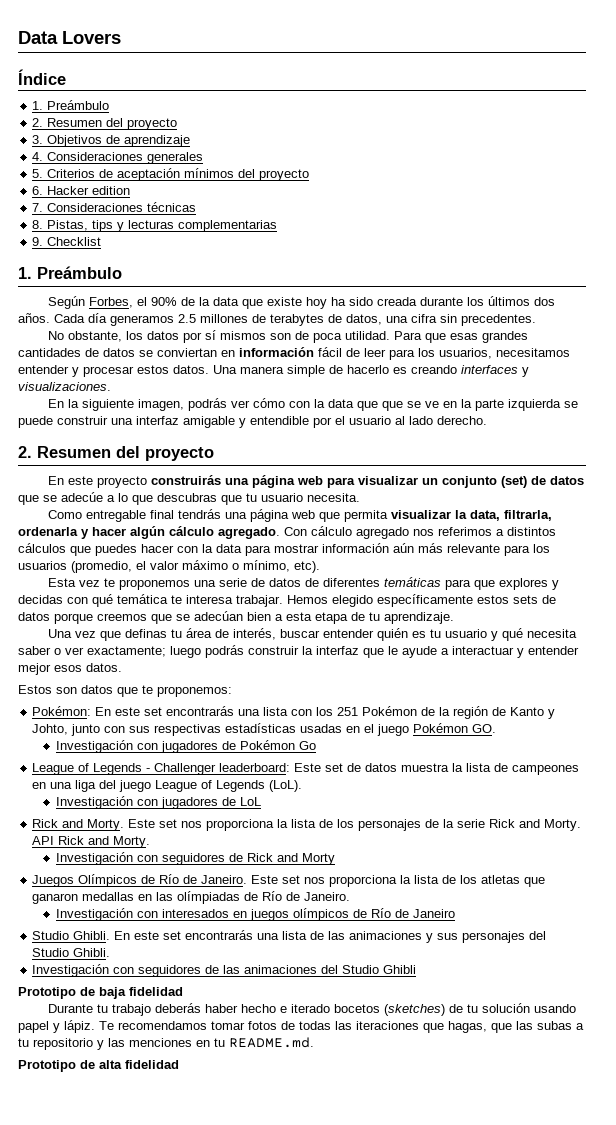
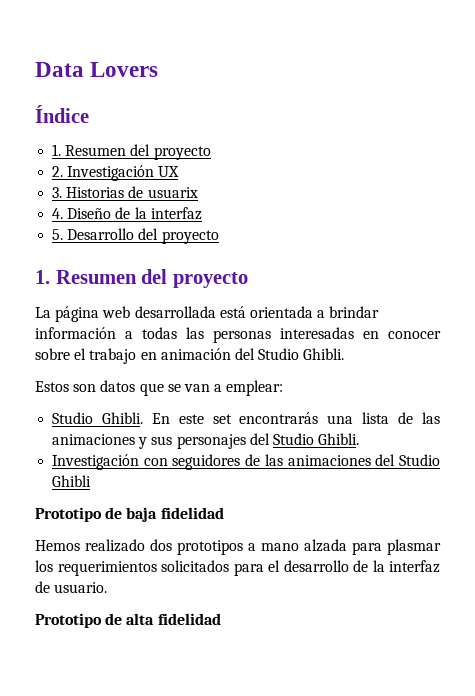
[47,100,110,110] [32,118,178,130] [32,135,191,147] [32,152,204,164] [32,168,310,181] [32,186,131,195] [32,202,197,212] [32,220,278,232] [32,237,102,246] [18,266,122,279] [48,296,556,309] [18,313,536,326] [48,330,529,343] [18,347,570,360] [18,365,529,377] [18,382,111,391] [48,398,579,411] [18,416,487,428] [18,446,214,461] [48,475,585,488] [18,492,360,505] [48,509,553,522] [18,526,556,539] [18,543,550,556] [18,560,320,573] [48,577,560,590] [18,594,556,607] [18,611,454,624] [48,628,578,641] [18,645,579,658] [18,663,122,675] [18,685,232,697] [32,706,556,719] [32,723,497,736] [56,740,317,753] [32,763,580,775] [32,780,303,792] [56,796,262,809] [32,819,582,831] [32,836,151,848] [56,852,336,865] [32,874,546,887] [32,891,351,904] [56,908,456,921] Preámbulo // 2. Resumen del proyecto // 3. Objetivos de aprendizaje // 4. Consideraciones generales // 5. Criterios de aceptación mínimos del proyecto // 6. Hacker edition // 7. Consideraciones técnicas // 8. Pistas, tips y lecturas complementarias // 9. Checklist // 1. Preámbulo // Según Forbes, el 90% de la data que existe hoy ha sido creada durante los últimos dos años. Cada día generamos 2.5 millones de terabytes de datos, una cifra sin precedentes. // No obstante, los datos por sí mismos son de poca utilidad. Para que esas grandes cantidades de datos se conviertan en información fácil de leer para los usuarios, necesitamos entender y procesar estos datos. Una manera simple de hacerlo es creando interfaces y visualizaciones. // En la siguiente imagen, podrás ver cómo con la data que que se ve en la parte izquierda se puede construir una interfaz amigable y entendible por el usuario al lado derecho. // 2. Resumen del proyecto // En este proyecto construirás una página web para visualizar un conjunto (set) de datos que se adecúe a lo que descubras que tu usuario necesita. // Como entregable final tendrás una página web que permita visualizar la data, filtrarla, ordenarla y hacer algún cálculo agregado. Con cálculo agregado nos referimos a distintos cálculos que puedes hacer con la data para mostrar información aún más relevante para los usuarios (promedio, el valor máximo o mínimo, etc). // Esta vez te proponemos una serie de datos de diferentes temáticas para que explores y decidas con qué temática te interesa trabajar. Hemos elegido específicamente estos sets de datos porque creemos que se adecúan bien a esta etapa de tu aprendizaje. // Una vez que definas tu área de interés, buscar entender quién es tu usuario y qué necesita saber o ver exactamente; luego podrás construir la interfaz que le ayude a interactuar y entender mejor esos datos. // Estos son datos que te proponemos: // Pokémon: En este set encontrarás una lista con los 251 Pokémon de la región de Kanto y Johto, junto con sus respectivas estadísticas usadas en el juego Pokémon GO. // Investigación con jugadores de Pokémon Go // League of Legends - Challenger leaderboard: Este set de datos muestra la lista de campeones en una liga del juego League of Legends (LoL). // Investigación con jugadores de LoL // Rick and Morty. Este set nos proporciona la lista de los personajes de la serie Rick and Morty. API Rick and Morty. // Investigación con seguidores de Rick and Morty // Juegos Olímpicos de Río de Janeiro. Este set nos proporciona la lista de los atletas que ganaron medallas en las olímpiadas de Río de Janeiro. // Investigación con interesados en juegos olímpicos de Río de Janeiro -> [65,144,211,160] [52,165,180,181] [52,186,198,198] [52,207,202,220] [52,228,219,244] [35,269,248,288] [35,306,380,322] [35,327,441,343] [35,348,345,364] [35,380,284,396] Resumen del proyecto // 2. Investigación UX // 3. Historias de usuarix // 4. Diseño de la interfaz // 5. Desarrollo del proyecto // 1. Resumen del proyecto // La página web desarrollada está orientada a brindar información a todas las personas interesadas en conocer sobre el trabajo en animación del Studio Ghibli. // Estos son datos que se van a emplear:
[48,1003,577,1016] [18,1020,584,1033] [18,1037,314,1050] Durante tu trabajo deberás haber hecho e iterado bocetos (sketches) de tu solución usando papel y lápiz. Te recomendamos tomar fotos de todas las iteraciones que hagas, que las subas a tu repositorio y las menciones en tu README.md. -> [35,539,441,555] [35,560,440,576] [35,581,108,593] Hemos realizado dos prototipos a mano alzada para plasmar los requerimientos solicitados para el desarrollo de la interfaz de usuario.

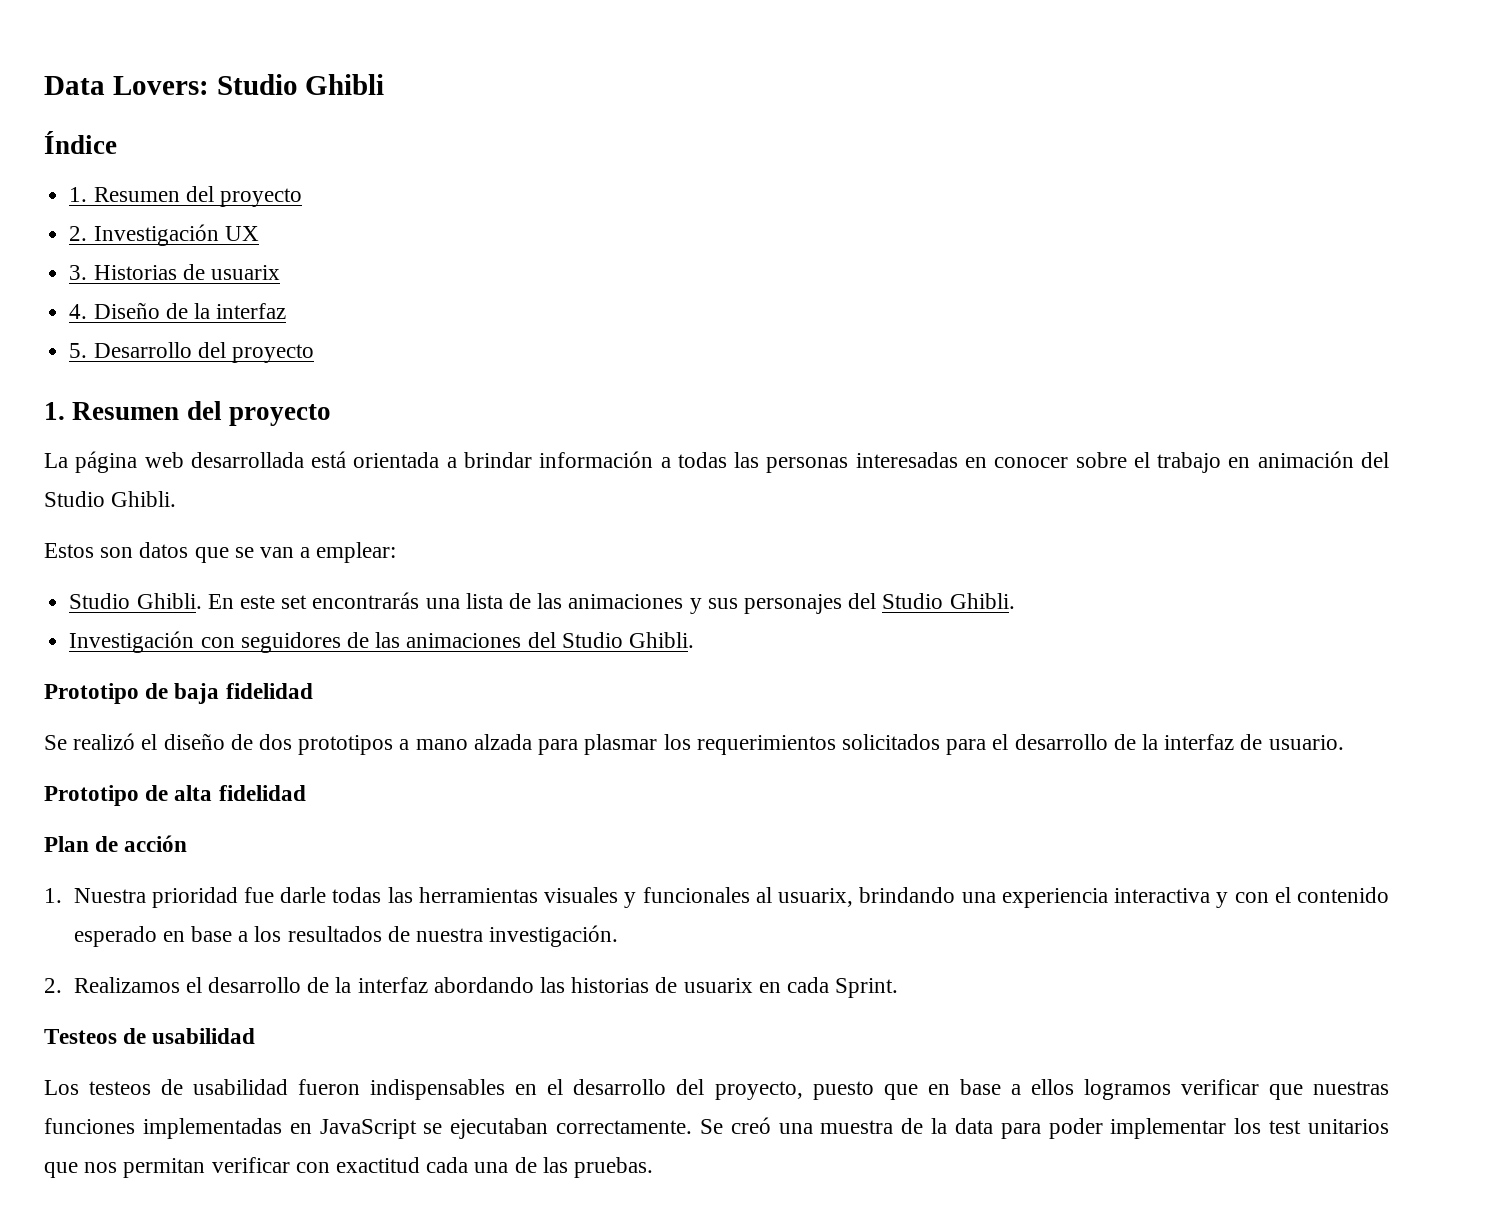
[90,62,159,77] Lovers -> [112,74,385,95] Lovers: Studio Ghibli
[52,475,92,487] Ghibli -> [628,632,694,648] Ghibli.
[35,539,145,552] Hemos realizado -> [44,733,253,750] Se realizó el diseño de
(221, 619) none -> [44,835,188,852] [44,887,1389,908] [73,925,619,947] [44,977,899,998] [44,1028,256,1044] [44,1079,1389,1100] [44,1117,1390,1139] [44,1157,654,1178] // Plan de acción // 1. Nuestra prioridad fue darle todas las herramientas visuales y funcionales al usuarix, brindando una experiencia interactiva y con el contenido esperado en base a los resultados de nuestra investigación. // 2. Realizamos el desarrollo de la interfaz abordando las historias de usuarix en cada Sprint. // Testeos de usabilidad // Los testeos de usabilidad fueron indispensables en el desarrollo del proyecto, puesto que en base a ellos logramos verificar que nuestras funciones implementadas en JavaScript se ejecutaban correctamente. Se creó una muestra de la data para poder implementar los test unitarios que nos permitan verificar con exactitud cada una de las pruebas.

